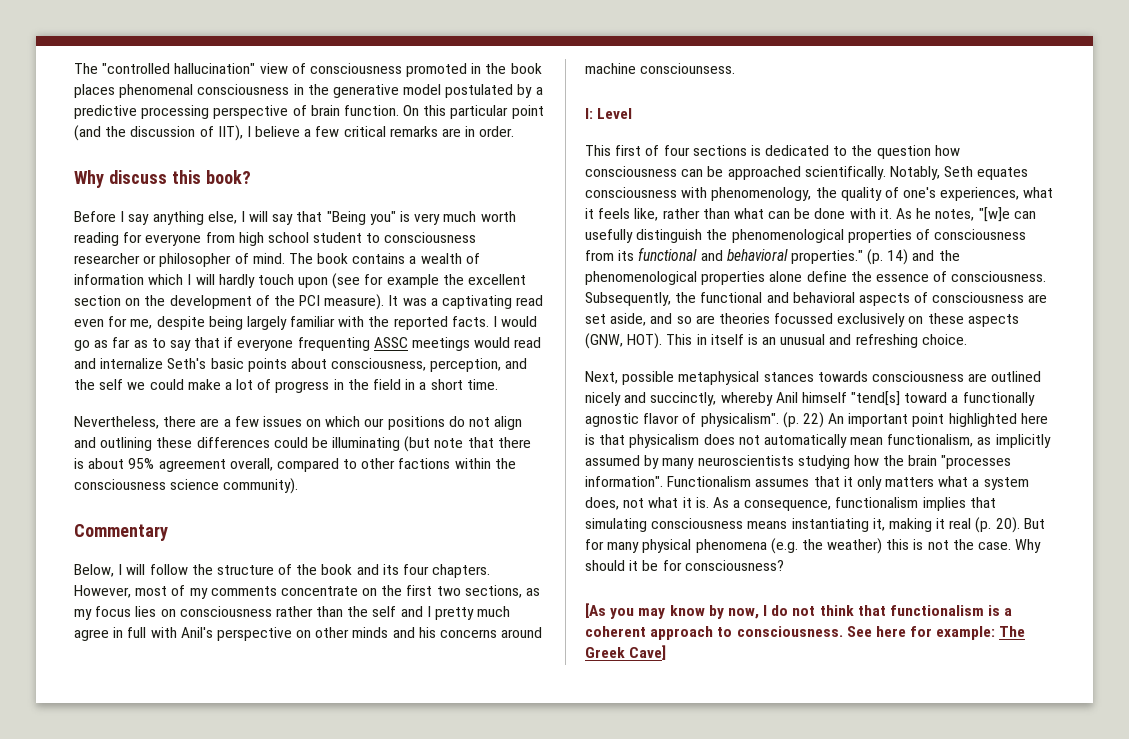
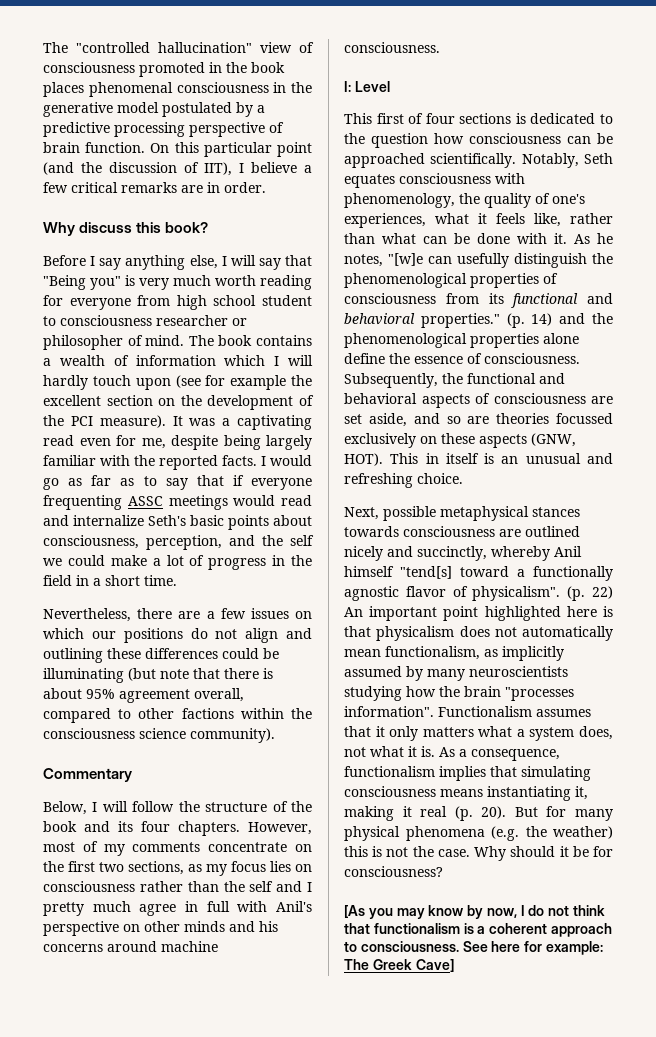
[640,63,736,74] consciounsess. -> [344,42,440,53] consciousness.

